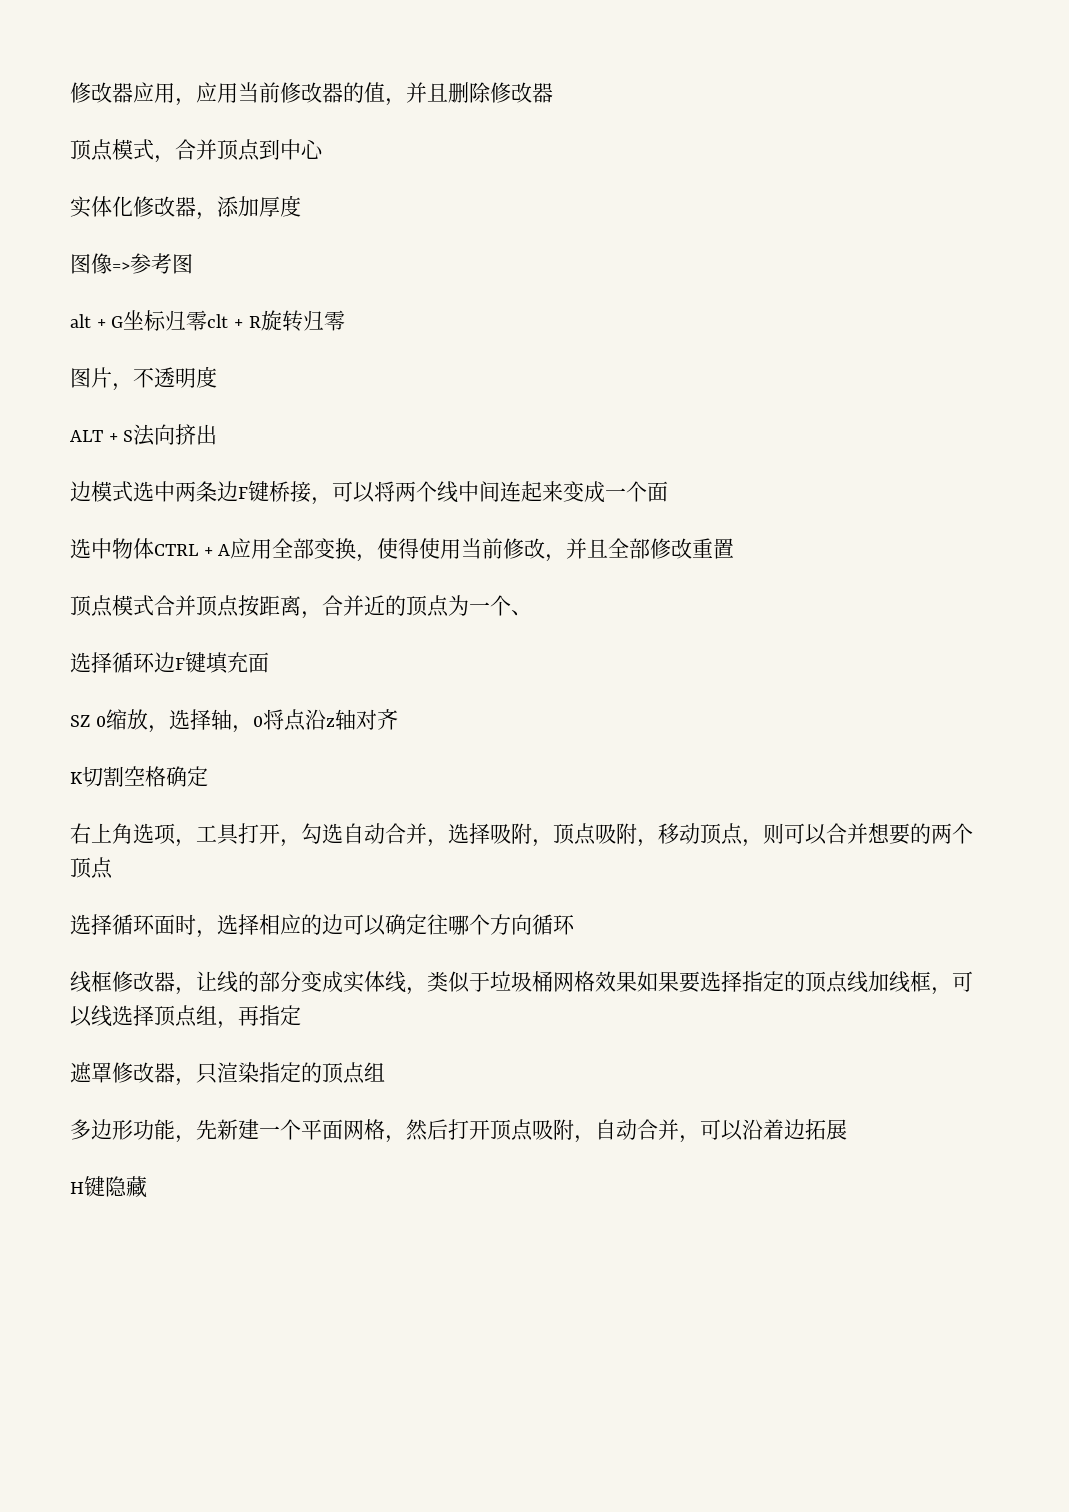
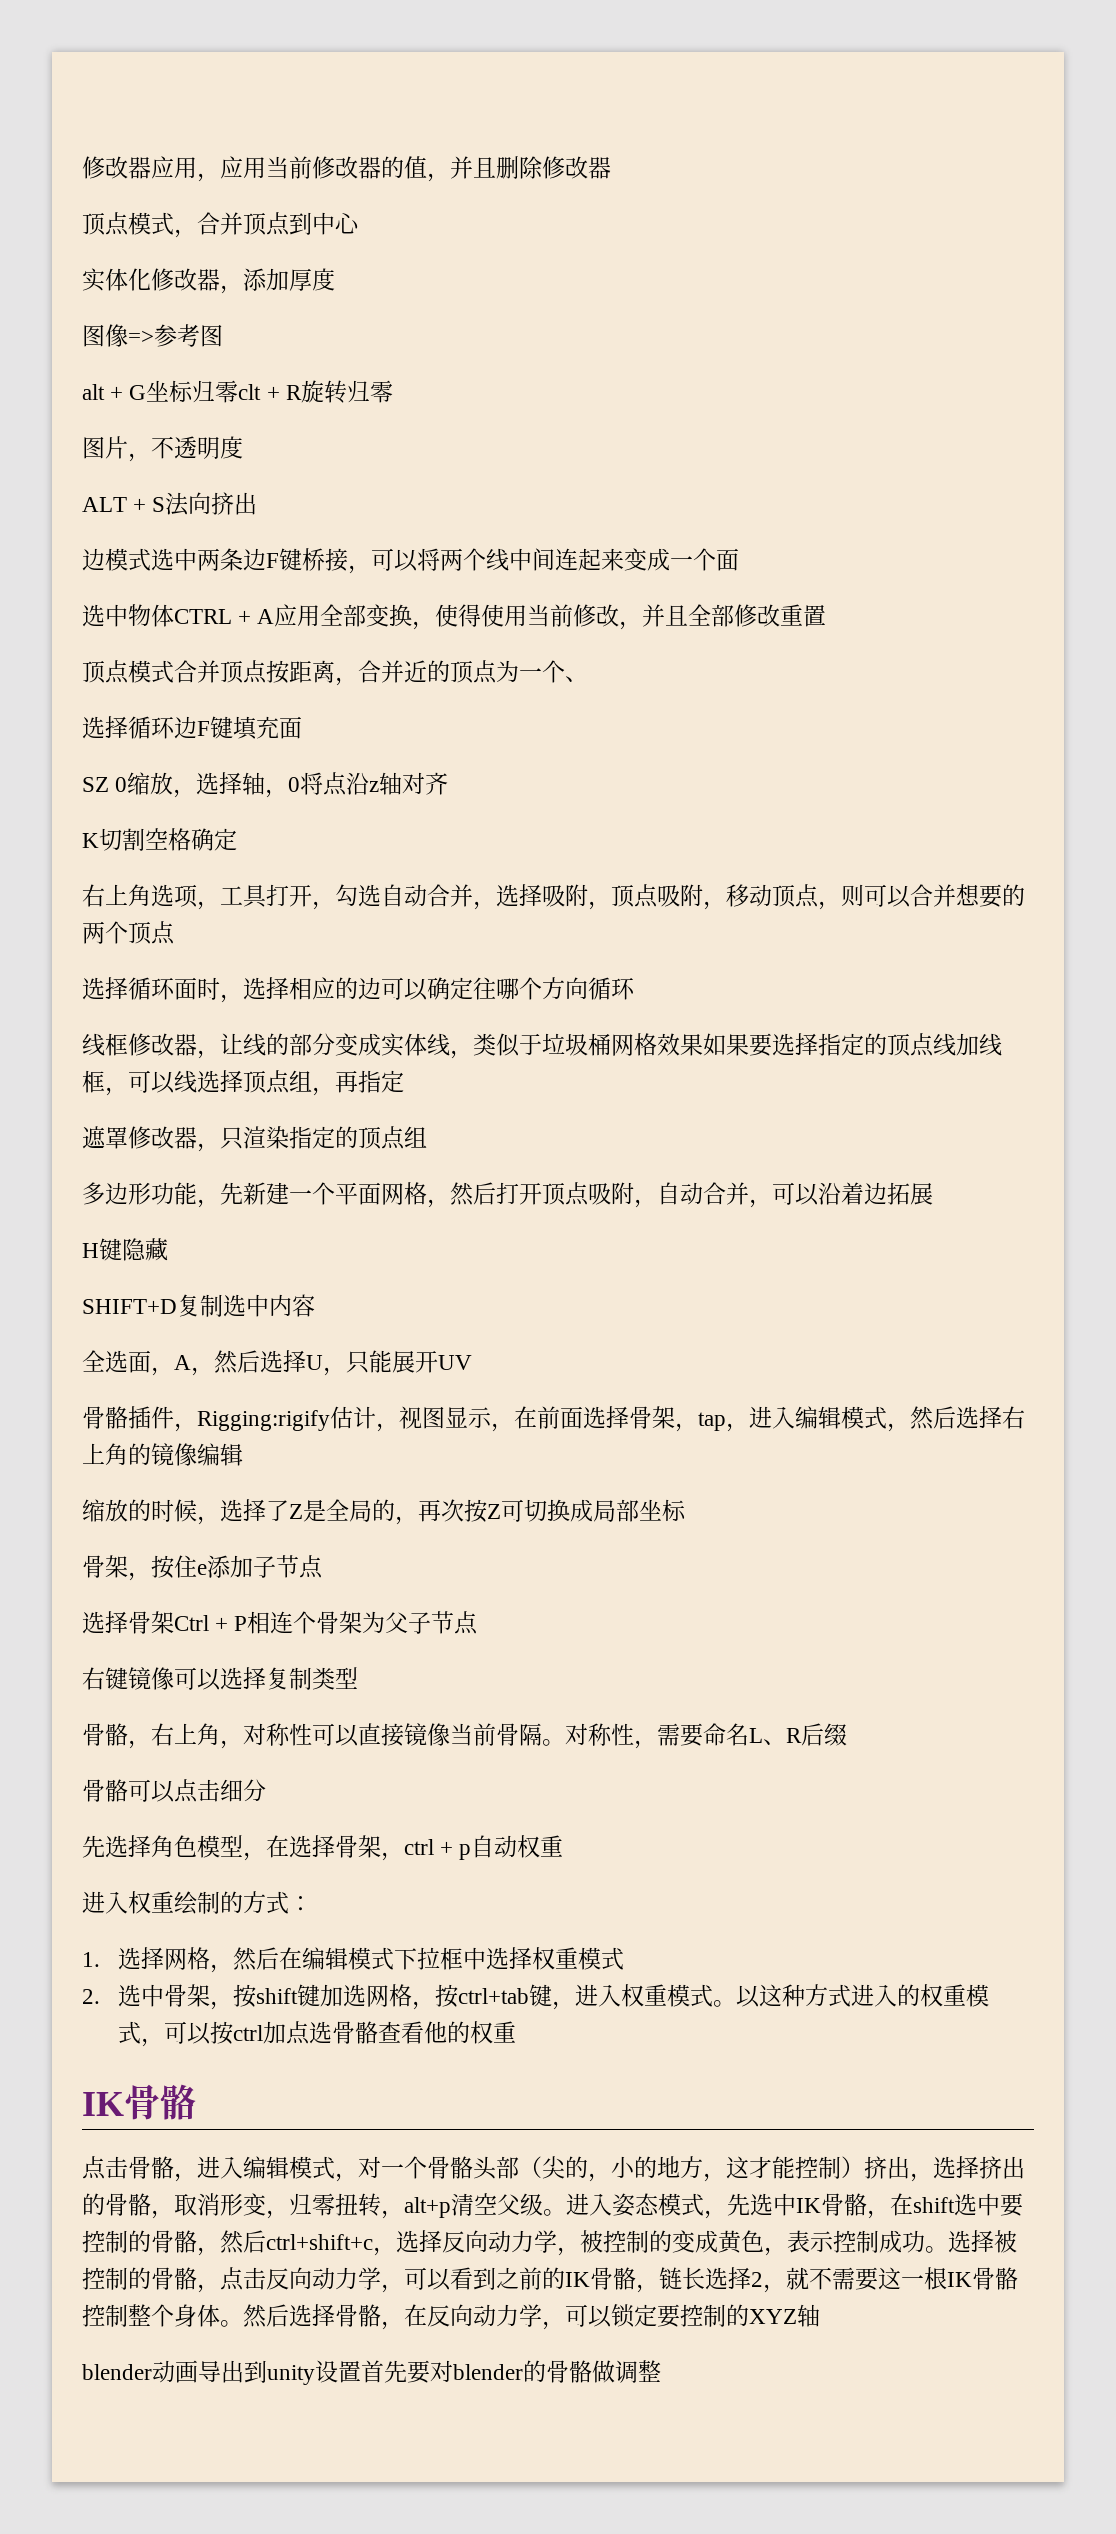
(147, 1187) none -> [82,1294,315,1317] [82,1350,472,1376] [82,1406,1025,1432] [82,1443,243,1466] [82,1499,686,1525] [82,1555,323,1581] [82,1611,479,1635] [82,1667,358,1691] [82,1723,847,1749] [82,1779,266,1803] [82,1835,564,1861] [82,1891,312,1915] [82,1947,624,1973] [82,1984,989,2010] [117,2021,516,2047] [82,2084,196,2120] [82,2156,1025,2182] [82,2193,1023,2219] [82,2230,1017,2256] [82,2267,1018,2293] [82,2304,820,2330] [82,2360,661,2385] // SHIFT+D复制选中内容 // 全选面，A，然后选择U，只能展开UV // 骨骼插件，Rigging:rigify估计，视图显示，在前面选择骨架，tap，进入编辑模式，然后选择右上角的镜像编辑 // 缩放的时候，选择了Z是全局的，再次按Z可切换成局部坐标 // 骨架，按住e添加子节点 // 选择骨架Ctrl + P相连个骨架为父子节点 // 右键镜像可以选择复制类型 // 骨骼，右上角，对称性可以直接镜像当前骨隔。对称性，需要命名L、R后缀 // 骨骼可以点击细分 // 先选择角色模型，在选择骨架，ctrl + p自动权重 // 进入权重绘制的方式： // 1.选择网格，然后在编辑模式下拉框中选择权重模式 // 2.选中骨架，按shift键加选网格，按ctrl+tab键，进入权重模式。以这种方式进入的权重模式，可以按ctrl加点选骨骼查看他的权重 // IK骨骼 // 点击骨骼，进入编辑模式，对一个骨骼头部（尖的，小的地方，这才能控制）挤出，选择挤出的骨骼，取消形变，归零扭转，alt+p清空父级。进入姿态模式，先选中IK骨骼，在shift选中要控制的骨骼，然后ctrl+shift+c，选择反向动力学，被控制的变成黄色，表示控制成功。选择被控制的骨骼，点击反向动力学，可以看到之前的IK骨骼，链长选择2，就不需要这一根IK骨骼控制整个身体。然后选择骨骼，在反向动力学，可以锁定要控制的XYZ轴 // blender动画导出到unity设置首先要对blender的骨骼做调整

